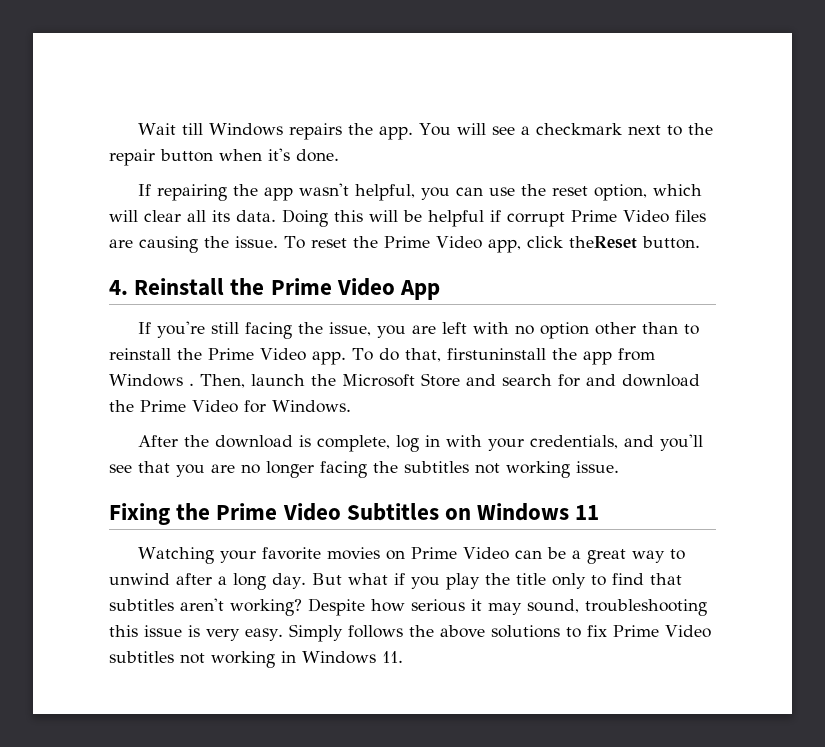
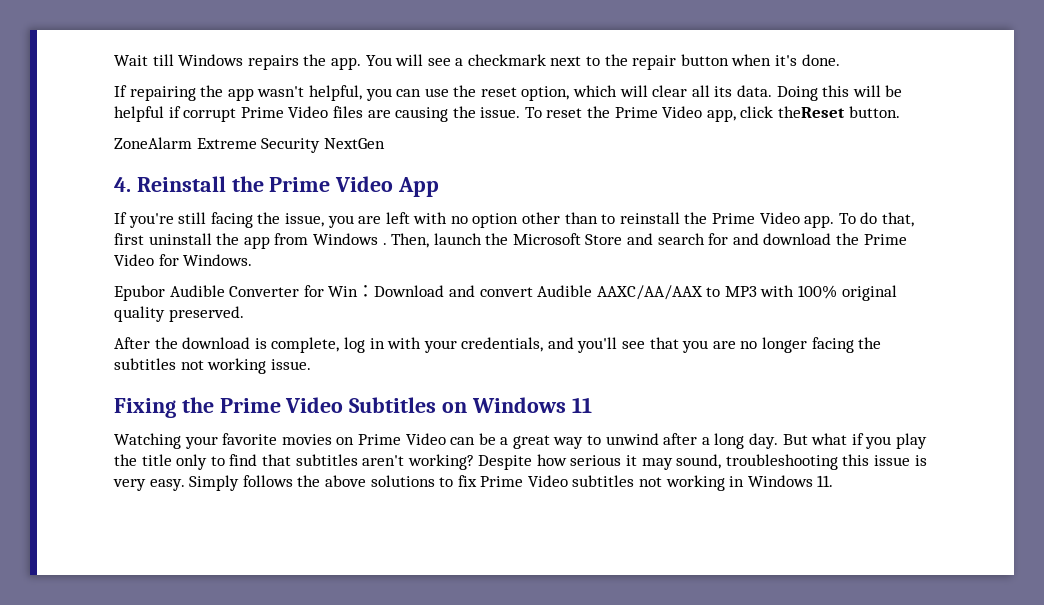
(700, 242) none -> [114,137,385,153] // ZoneAlarm Extreme Security NextGen
[446,348,546,360] firstuninstall -> [114,233,212,245] first uninstall
(351, 406) none -> [114,285,897,301] [114,306,244,322] // Epubor Audible Converter for Win：Download and convert Audible AAXC/AA/AAX to MP3 with 100% original quality preserved.

